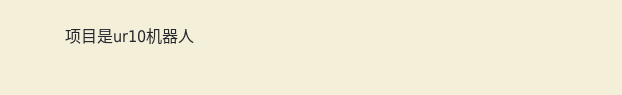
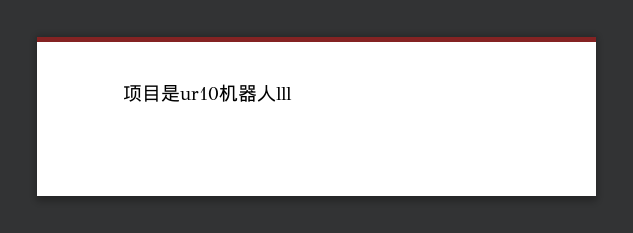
(194, 36) none -> [276,87,292,100] lll

